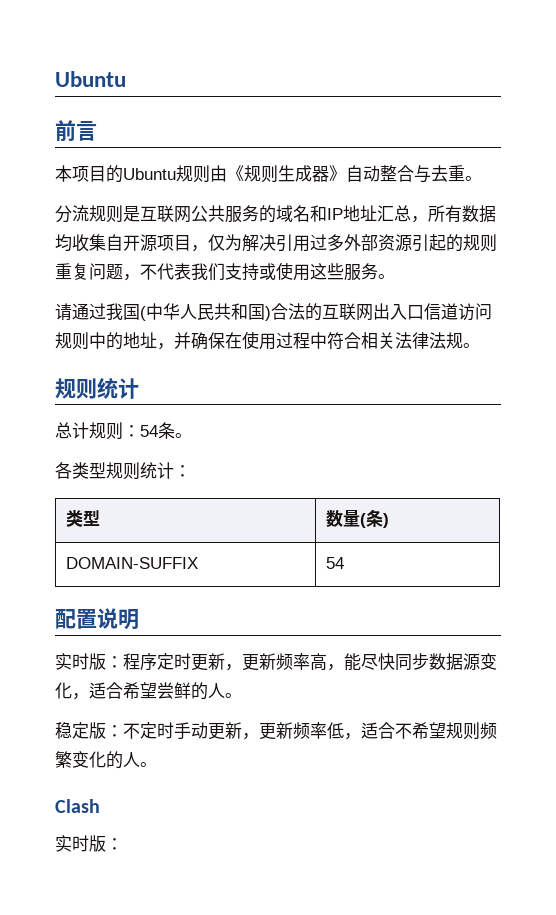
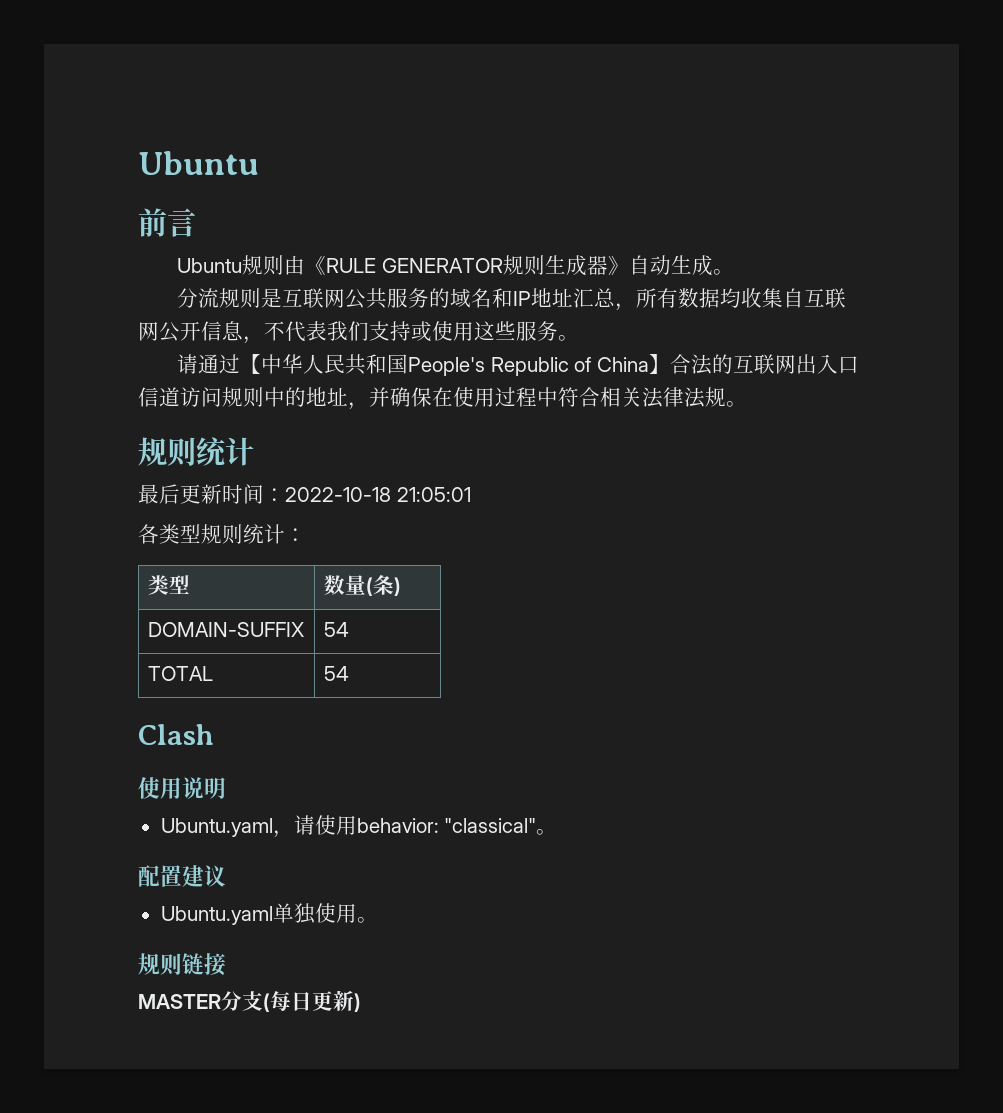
[55,165,123,183] 本项目的 -> (196, 222) none
(244, 173) none -> [326,258,503,273] RULE GENERATOR
[380,165,465,183] 整合与去重 -> [670,255,713,276] 生成
[123,234,497,252] [55,263,123,280] 开源项目，仅为解决引用过多外部资源引起的规则重复问题 -> [804,288,847,308] [138,321,243,342] 互联网公开信息
[106,303,146,321] 我国( -> [240,354,262,374] 【
[265,306,271,321] ) -> [408,354,670,376] People's Republic of China】
[55,422,192,440] 总计规则：54条。 -> [138,484,471,504] 最后更新时间：2022-10-18 21:05:01
[55,608,139,630] [55,653,497,671] [55,682,242,700] [55,722,497,740] [55,751,157,769] [55,799,100,813] [55,835,123,852] // 配置说明 // 实时版：程序定时更新，更新频率高，能尽快同步数据源变化，适合希望尝鲜的人。 // 稳定版：不定时手动更新，更新频率低，适合不希望规则频繁变化的人。 // Clash // 实时版： -> [147,666,213,681] [323,666,349,681] [138,724,214,745] [138,777,226,799] [160,815,558,838] [138,865,226,887] [160,903,378,925] [138,953,226,976] [138,990,361,1012] // TOTAL | 54 // Clash // 使用说明 // Ubuntu.yaml，请使用behavior: "classical"。 // 配置建议 // Ubuntu.yaml单独使用。 // 规则链接 // MASTER分支(每日更新)

